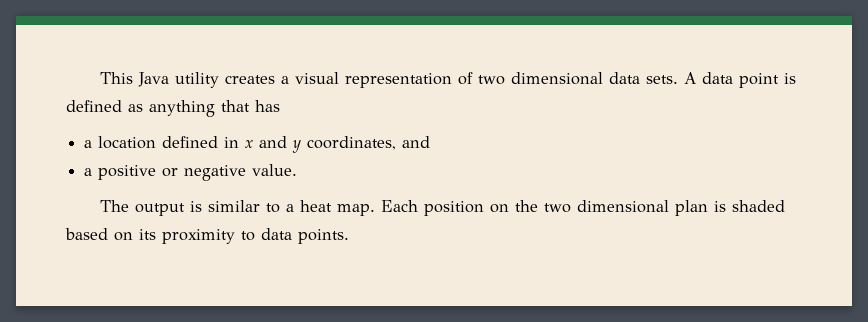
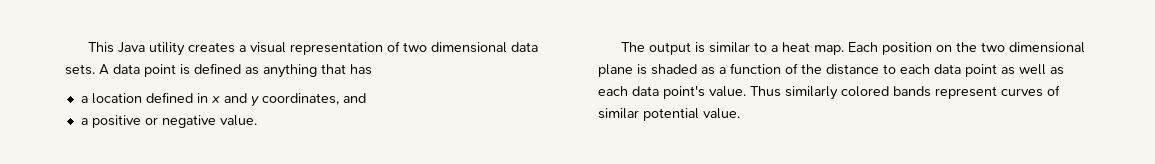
[675,200,709,216] plan -> [598,64,633,77] plane
[65,228,349,244] based on its proximity to data points. -> [701,63,1064,77] [598,85,1060,100] [598,108,740,121] as a function of the distance to each data point as well as each data point's value. Thus similarly colored bands represent curves of similar potential value.

